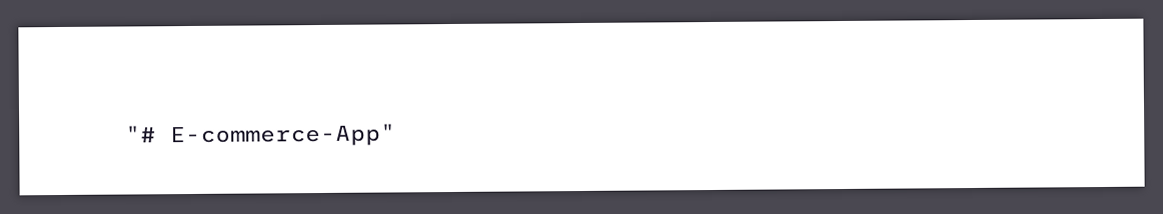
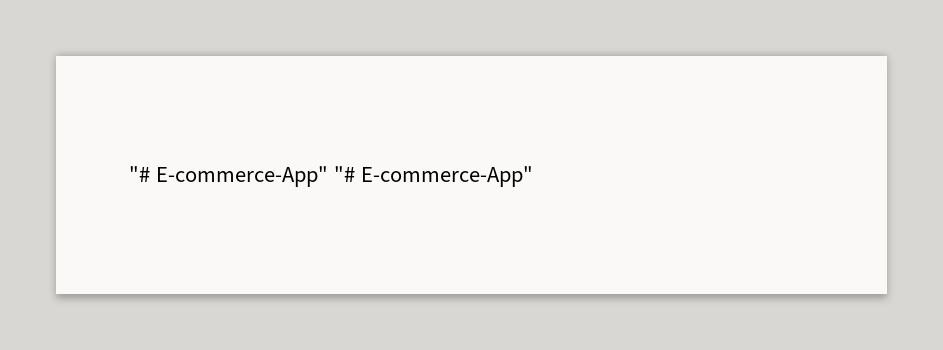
[125,123,396,148] "# E-commerce-App" -> [129,166,534,187] "# E-commerce-App" "# E-commerce-App"

